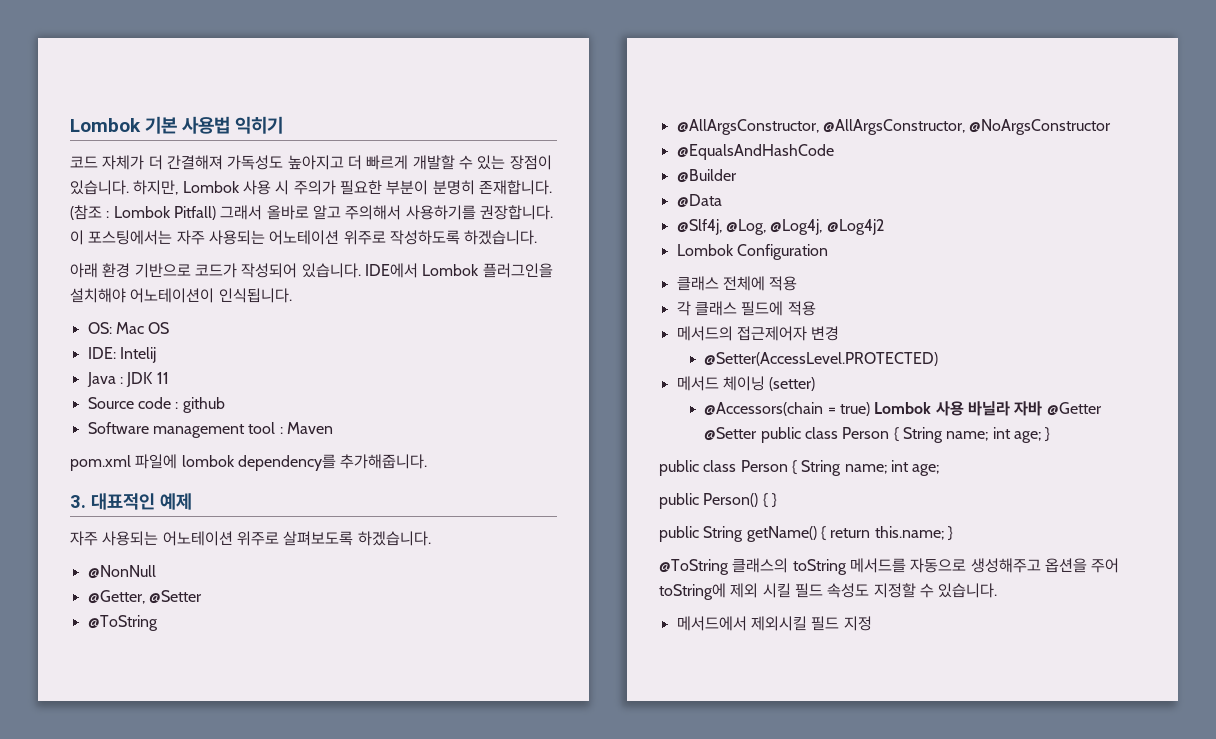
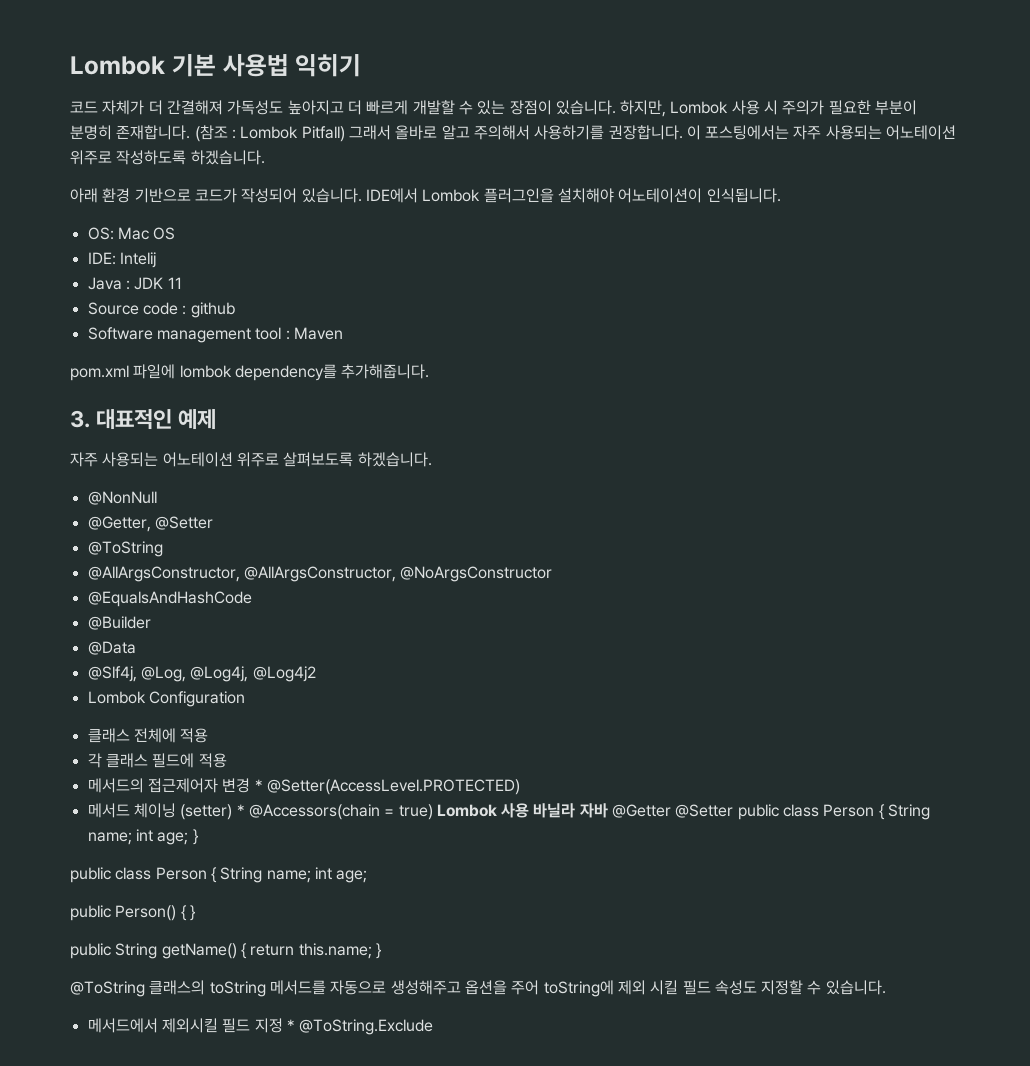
(840, 333) // -> [254,779,263,791] *
(816, 384) // -> [236,804,245,816] *
(872, 623) none -> [286,1019,434,1035] * @ToString.Exclude

